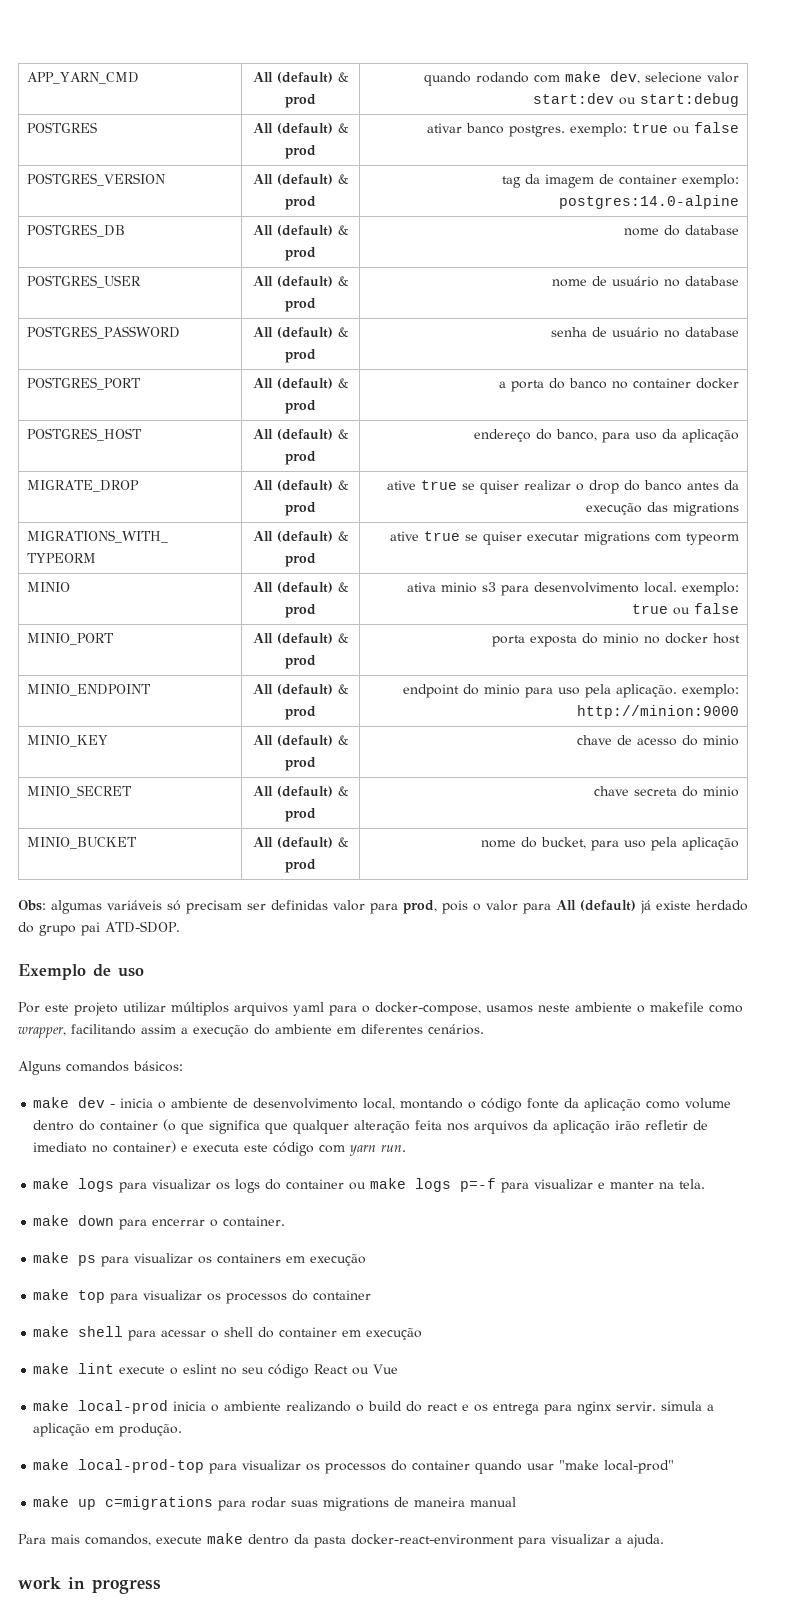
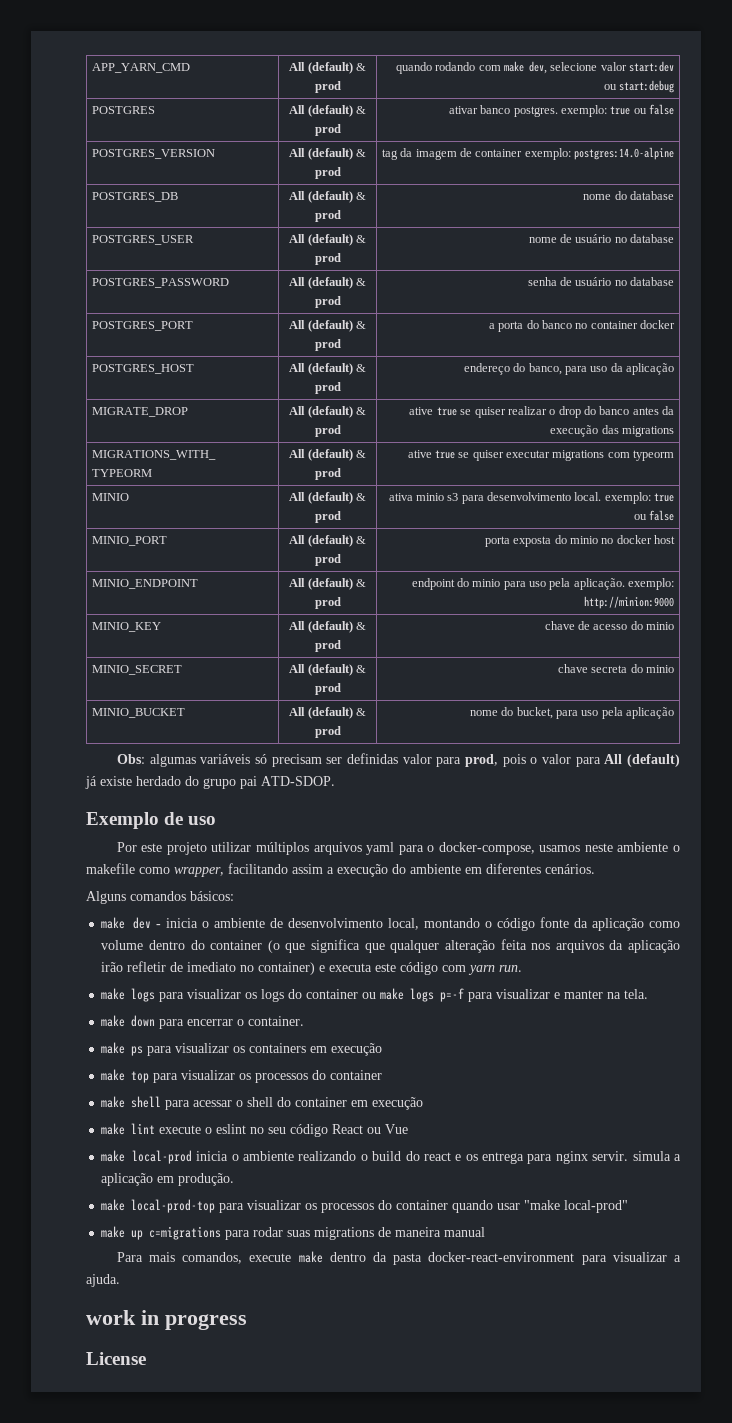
(161, 1586) none -> [86,1352,146,1365] // License

